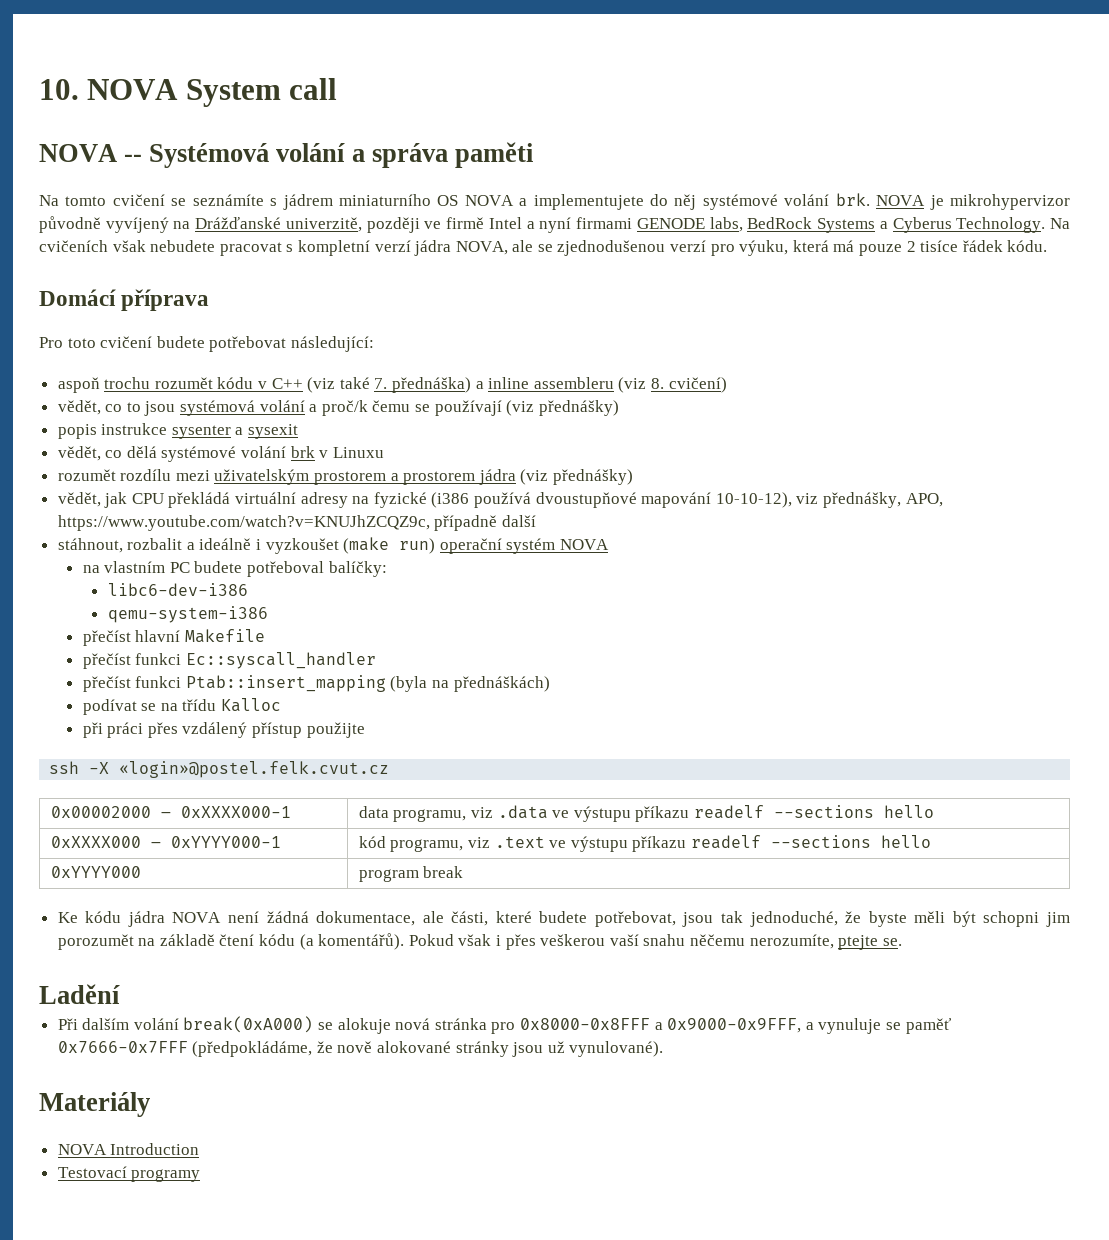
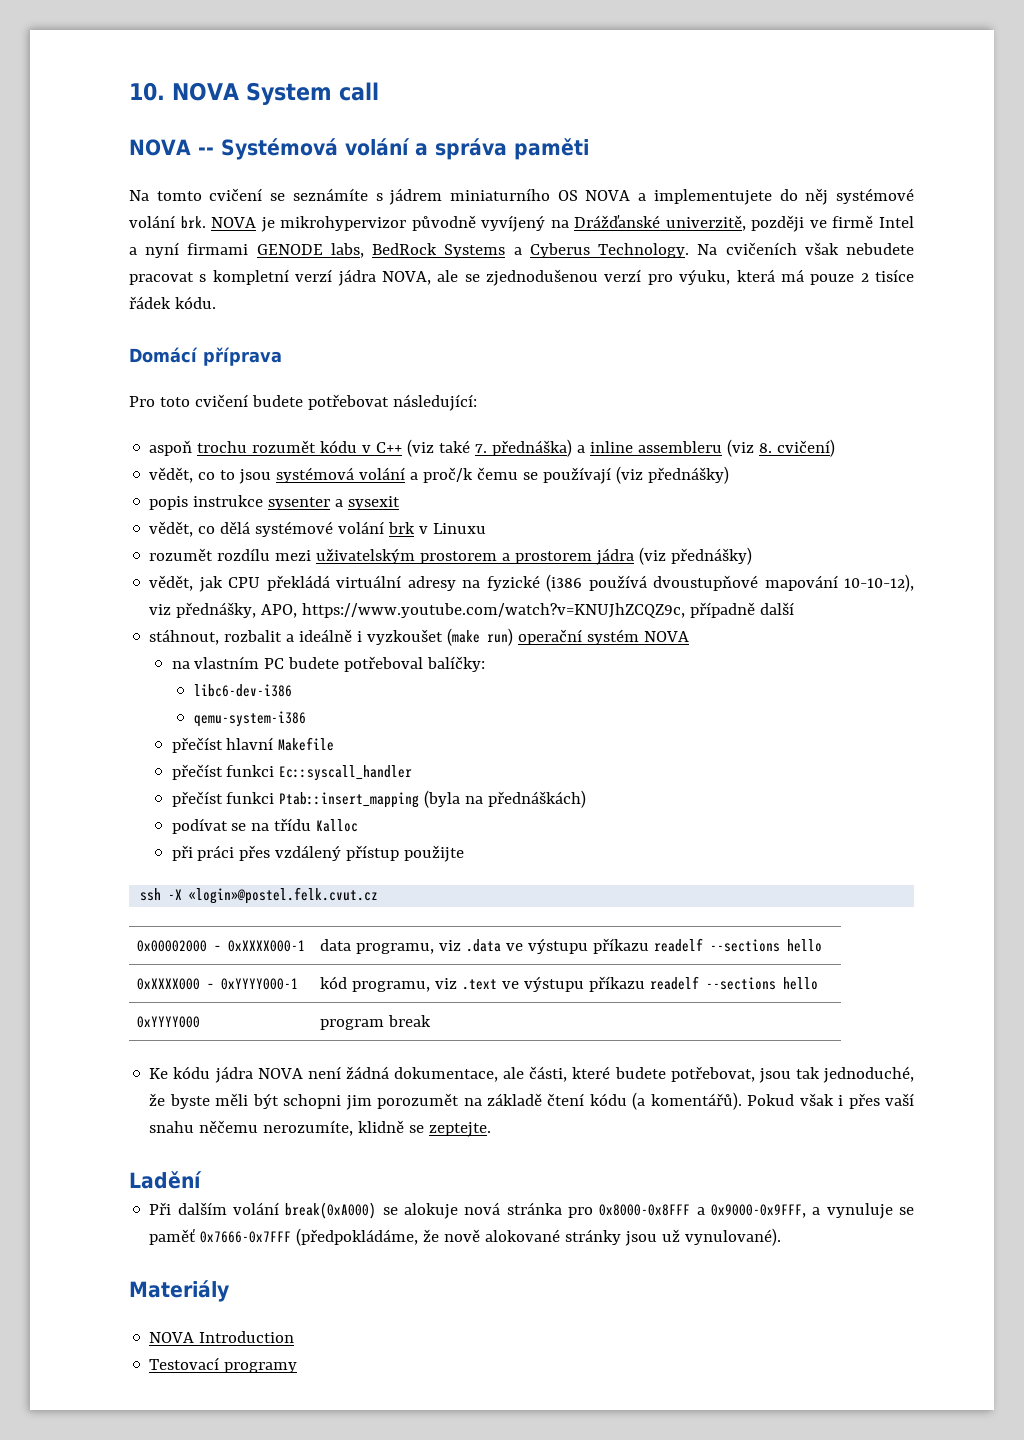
[540,934,606,946] veškerou -> (880, 1101) none
[838,935,902,950] ptejte se. -> [358,1120,492,1137] klidně se zeptejte.

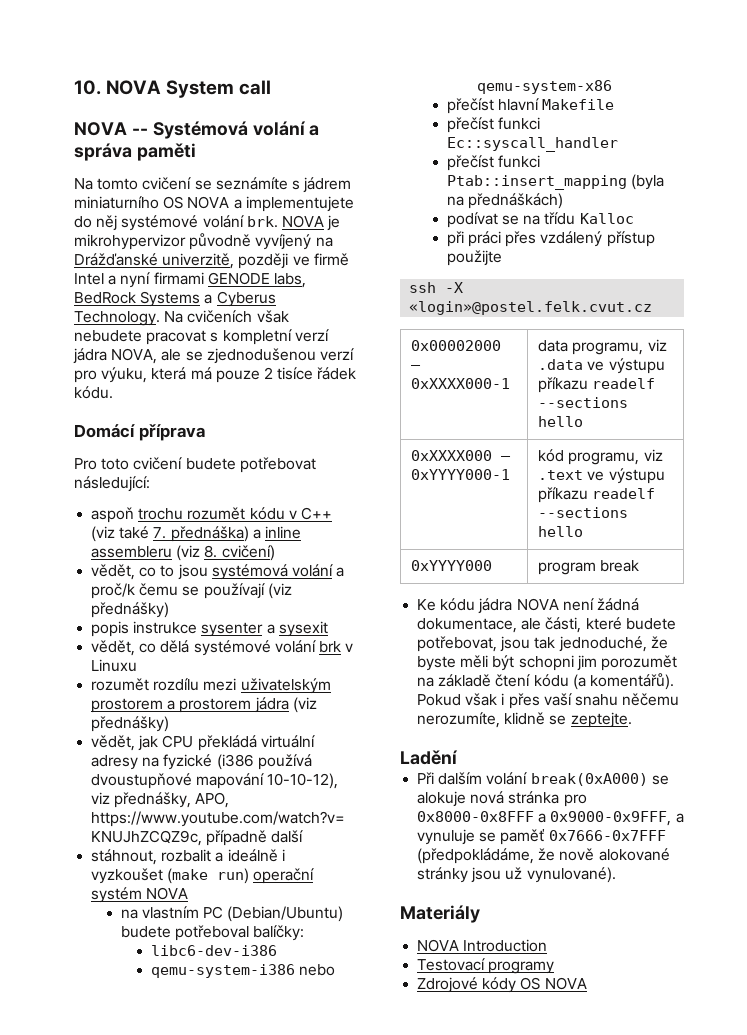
(285, 663) none -> [227,906,344,922] (Debian/Ubuntu)
(306, 719) none -> [298,964,335,976] [476,80,612,94] nebo qemu-system-x86
(298, 1367) none -> [417,977,587,993] // Zdrojové kódy OS NOVA

